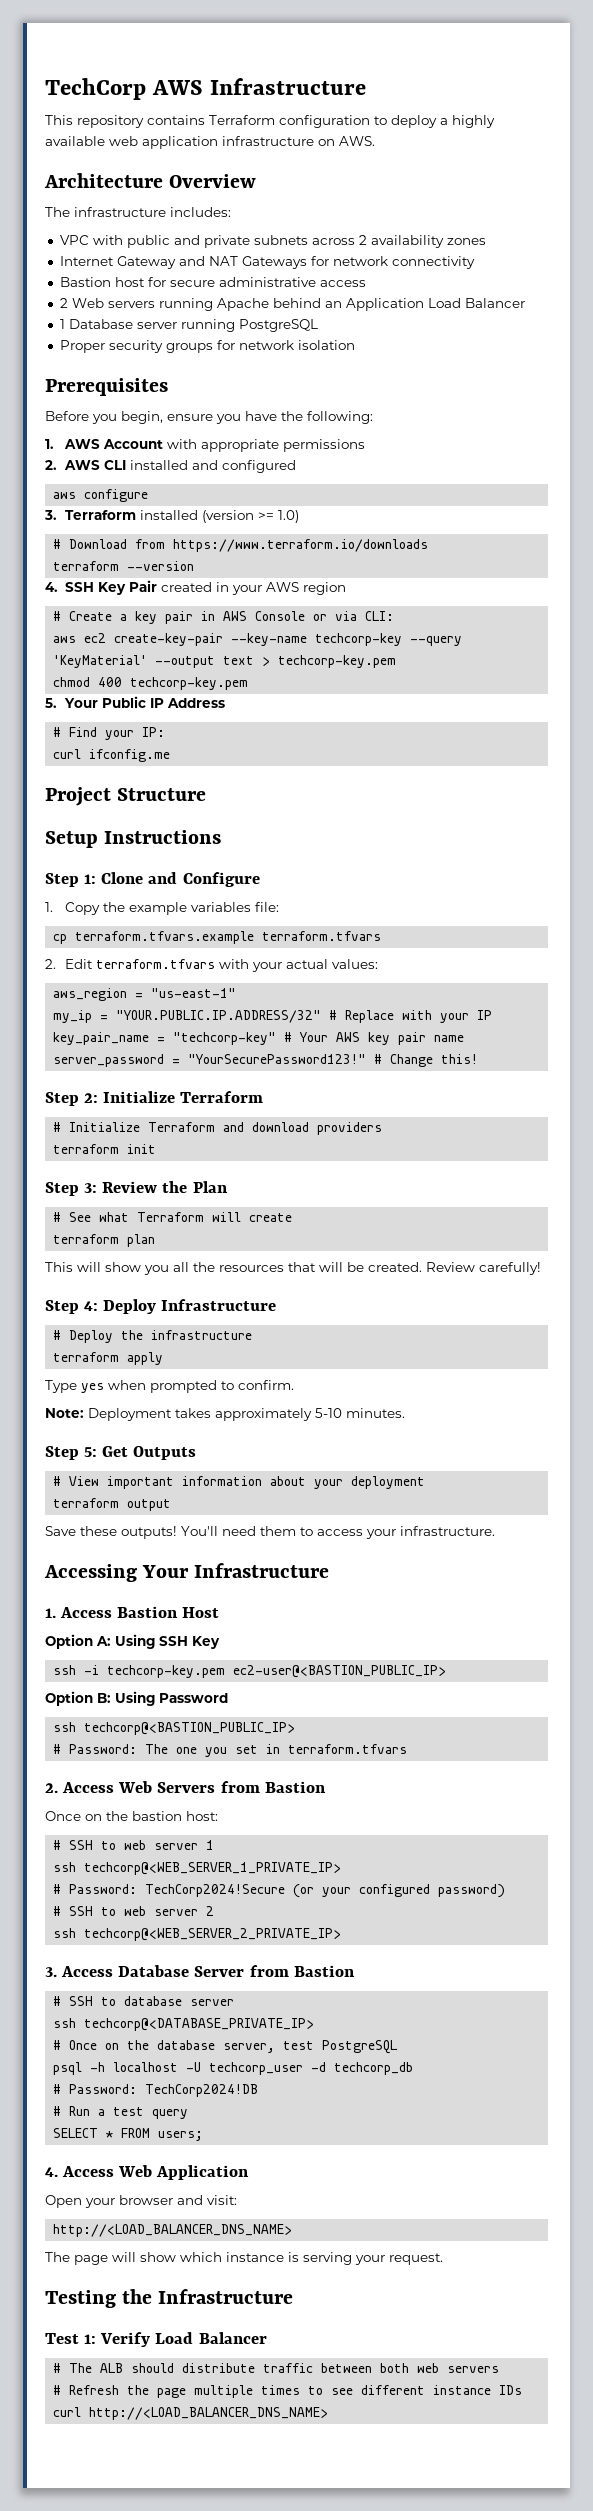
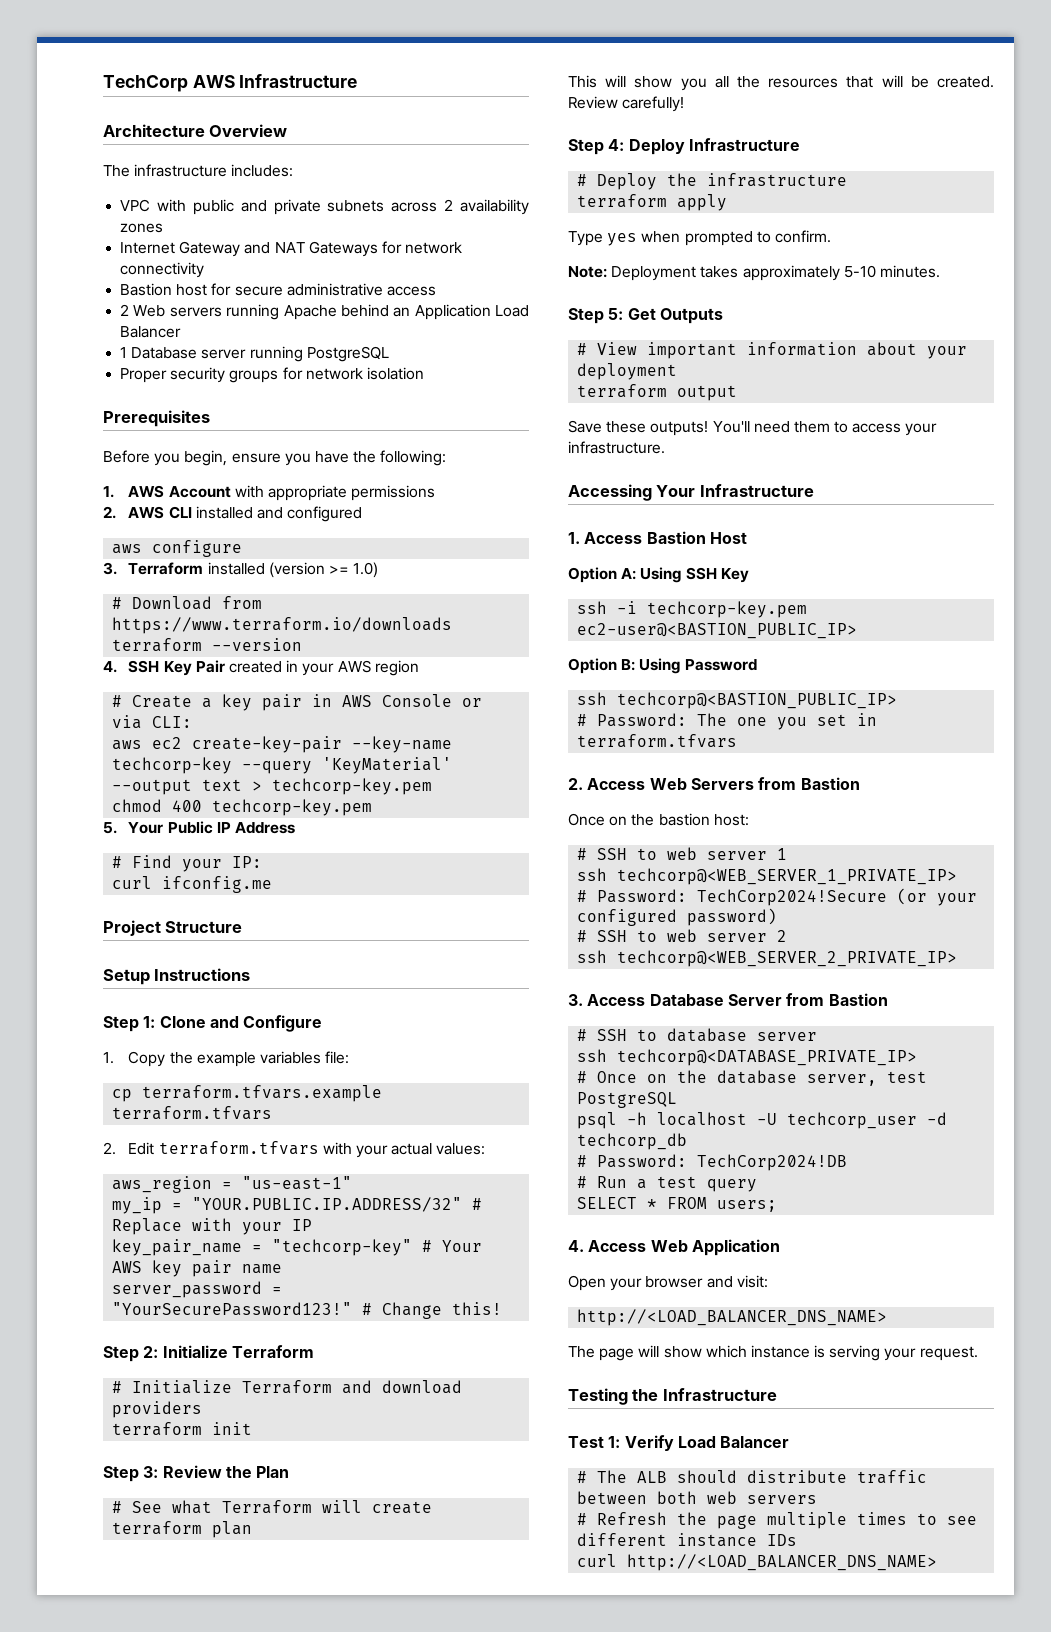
[45,115,495,128] [45,136,375,149] // This repository contains Terraform configuration to deploy a highly available web application infrastructure on AWS. -> (358, 81) none

